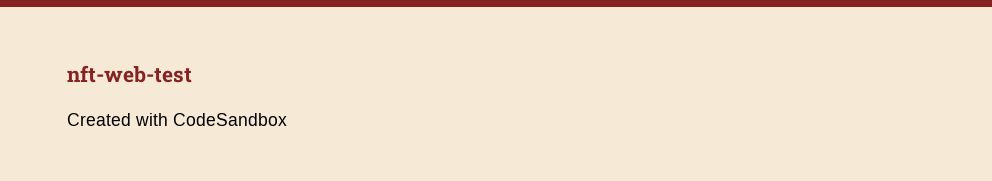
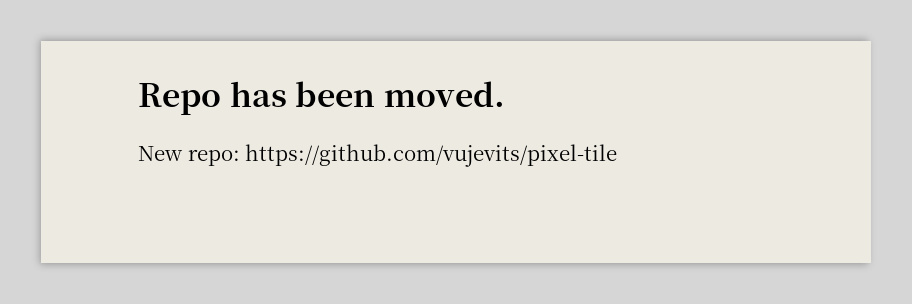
[67,65,192,83] [67,113,287,126] nft-web-test // Created with CodeSandbox -> [138,81,505,115] [138,144,618,167] Repo has been moved. // New repo: https://github.com/vujevits/pixel-tile

